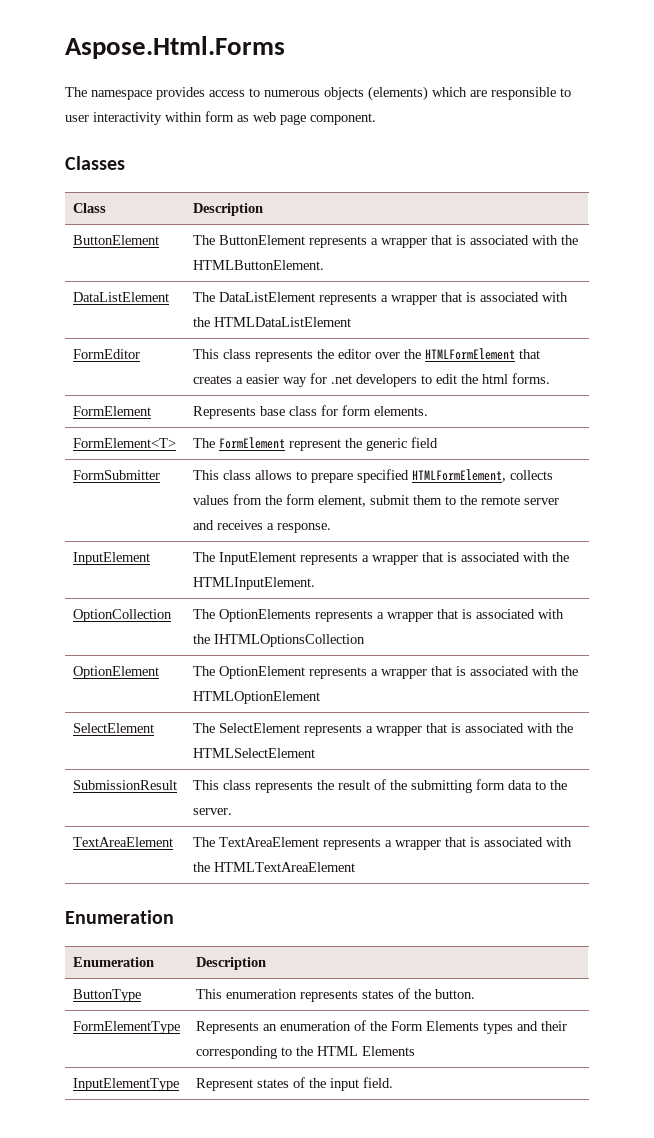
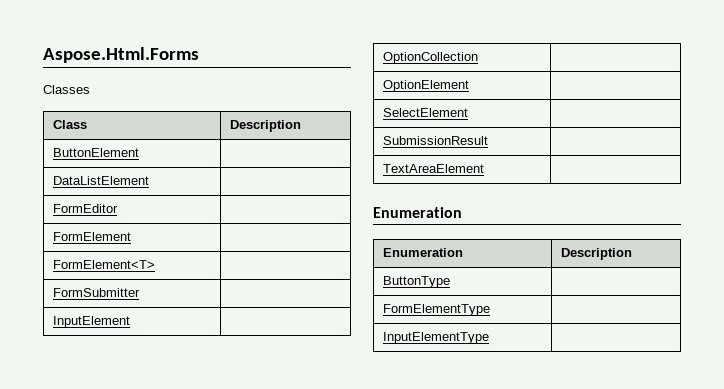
[65,86,571,101] [65,111,376,125] [65,156,125,170] [72,203,106,213] [192,203,263,216] [72,235,159,245] [192,235,578,248] [192,260,324,270] [72,292,169,302] [192,292,568,305] [192,317,351,327] [72,349,140,359] [192,348,540,362] [192,373,550,387] [72,406,151,416] [192,405,428,419] [72,438,176,448] [192,437,438,451] [72,470,160,480] [192,469,553,483] [192,494,559,507] [192,520,331,533] [72,552,150,565] [192,552,569,565] [192,577,315,590] [72,609,172,622] [192,609,564,622] [192,634,365,647] [72,666,159,679] [192,666,578,679] [192,691,320,704] [72,723,154,733] [192,723,573,736] [192,748,315,758] [72,780,177,790] [192,779,567,793] [192,808,232,815] [72,837,173,847] [192,837,572,850] [192,862,355,872] [65,910,174,924] [72,957,154,967] [195,957,266,970] [72,989,141,1002] [195,988,475,1002] [72,1021,180,1034] [195,1020,567,1034] [195,1046,415,1059] [72,1078,179,1091] [195,1077,393,1091] The namespace provides access to numerous objects (elements) which are responsible to user interactivity within form as web page component. // Classes // Class | Description // ButtonElement | The ButtonElement represents a wrapper that is associated with the HTMLButtonElement. // DataListElement | The DataListElement represents a wrapper that is associated with the HTMLDataListElement // FormEditor | This class represents the editor over the HTMLFormElement that creates a easier way for .net developers to edit the html forms. // FormElement | Represents base class for form elements. // FormElement<T> | The FormElement represent the generic field // FormSubmitter | This class allows to prepare specified HTMLFormElement, collects values from the form element, submit them to the remote server and receives a response. // InputElement | The InputElement represents a wrapper that is associated with the HTMLInputElement. // OptionCollection | The OptionElements represents a wrapper that is associated with the IHTMLOptionsCollection // OptionElement | The OptionElement represents a wrapper that is associated with the HTMLOptionElement // SelectElement | The SelectElement represents a wrapper that is associated with the HTMLSelectElement // SubmissionResult | This class represents the result of the submitting form data to the server. // TextAreaElement | The TextAreaElement represents a wrapper that is associated with the HTMLTextAreaElement // Enumeration // Enumeration | Description // ButtonType | This enumeration represents states of the button. // FormElementType | Represents an enumeration of the Form Elements types and their corresponding to the HTML Elements // InputElementType | Represent states of the input field. -> [43,85,90,94] [52,120,87,129] [229,120,301,132] [52,148,139,157] [52,176,149,185] [52,204,118,213] [52,232,131,241] [52,260,155,269] [52,288,140,297] [52,316,130,328] [382,52,478,64] [382,80,469,92] [382,108,468,117] [382,136,488,145] [382,164,484,173] [373,207,462,218] [382,248,463,257] [560,248,632,260] [382,276,450,288] [382,304,490,316] [382,332,489,344] Classes // Class | Description // ButtonElement | // DataListElement | // FormEditor | // FormElement | // FormElement<T> | // FormSubmitter | // InputElement | // OptionCollection | // OptionElement | // SelectElement | // SubmissionResult | // TextAreaElement | // Enumeration // Enumeration | Description // ButtonType | // FormElementType | // InputElementType |

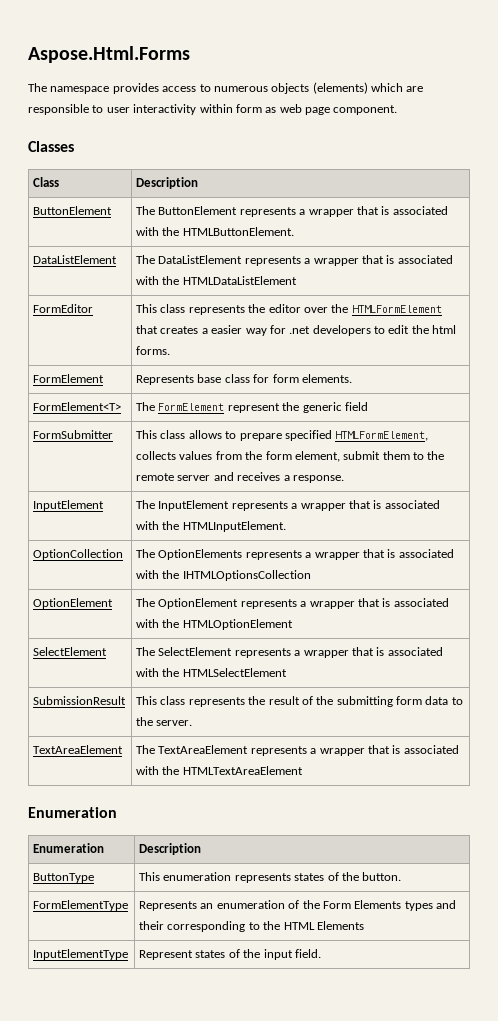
[43,85,90,94] [52,120,87,129] [229,120,301,132] [52,148,139,157] [52,176,149,185] [52,204,118,213] [52,232,131,241] [52,260,155,269] [52,288,140,297] [52,316,130,328] [382,52,478,64] [382,80,469,92] [382,108,468,117] [382,136,488,145] [382,164,484,173] [373,207,462,218] [382,248,463,257] [560,248,632,260] [382,276,450,288] [382,304,490,316] [382,332,489,344] Classes // Class | Description // ButtonElement | // DataListElement | // FormEditor | // FormElement | // FormElement<T> | // FormSubmitter | // InputElement | // OptionCollection | // OptionElement | // SelectElement | // SubmissionResult | // TextAreaElement | // Enumeration // Enumeration | Description // ButtonType | // FormElementType | // InputElementType | -> [28,82,424,94] [28,104,398,115] [28,141,74,152] [33,177,60,187] [136,177,199,189] [33,206,113,215] [136,206,448,217] [136,227,294,236] [33,255,118,264] [136,255,453,266] [136,276,297,285] [33,304,94,313] [136,304,442,315] [136,325,457,336] [136,346,171,355] [33,374,105,383] [136,374,352,385] [33,402,122,411] [136,402,368,413] [33,430,114,439] [136,430,429,441] [136,451,445,462] [136,472,344,483] [33,500,105,511] [136,500,440,511] [136,521,286,532] [33,549,124,560] [136,549,454,560] [136,570,311,581] [33,598,114,609] [136,598,449,609] [136,619,293,630] [33,647,108,656] [136,647,443,658] [136,668,287,677] [33,696,127,705] [136,696,463,707] [136,717,193,726] [33,745,124,754] [136,745,459,756] [136,766,303,775] [28,807,117,818] [33,843,105,853] [139,843,202,855] [33,873,95,883] [139,872,402,883] [33,900,129,911] [139,900,457,911] [139,921,364,932] [33,949,129,960] [139,949,321,960] The namespace provides access to numerous objects (elements) which are responsible to user interactivity within form as web page component. // Classes // Class | Description // ButtonElement | The ButtonElement represents a wrapper that is associated with the HTMLButtonElement. // DataListElement | The DataListElement represents a wrapper that is associated with the HTMLDataListElement // FormEditor | This class represents the editor over the HTMLFormElement that creates a easier way for .net developers to edit the html forms. // FormElement | Represents base class for form elements. // FormElement<T> | The FormElement represent the generic field // FormSubmitter | This class allows to prepare specified HTMLFormElement, collects values from the form element, submit them to the remote server and receives a response. // InputElement | The InputElement represents a wrapper that is associated with the HTMLInputElement. // OptionCollection | The OptionElements represents a wrapper that is associated with the IHTMLOptionsCollection // OptionElement | The OptionElement represents a wrapper that is associated with the HTMLOptionElement // SelectElement | The SelectElement represents a wrapper that is associated with the HTMLSelectElement // SubmissionResult | This class represents the result of the submitting form data to the server. // TextAreaElement | The TextAreaElement represents a wrapper that is associated with the HTMLTextAreaElement // Enumeration // Enumeration | Description // ButtonType | This enumeration represents states of the button. // FormElementType | Represents an enumeration of the Form Elements types and their corresponding to the HTML Elements // InputElementType | Represent states of the input field.

